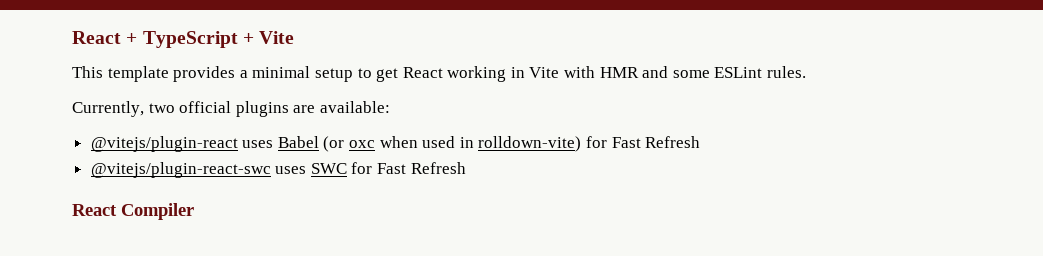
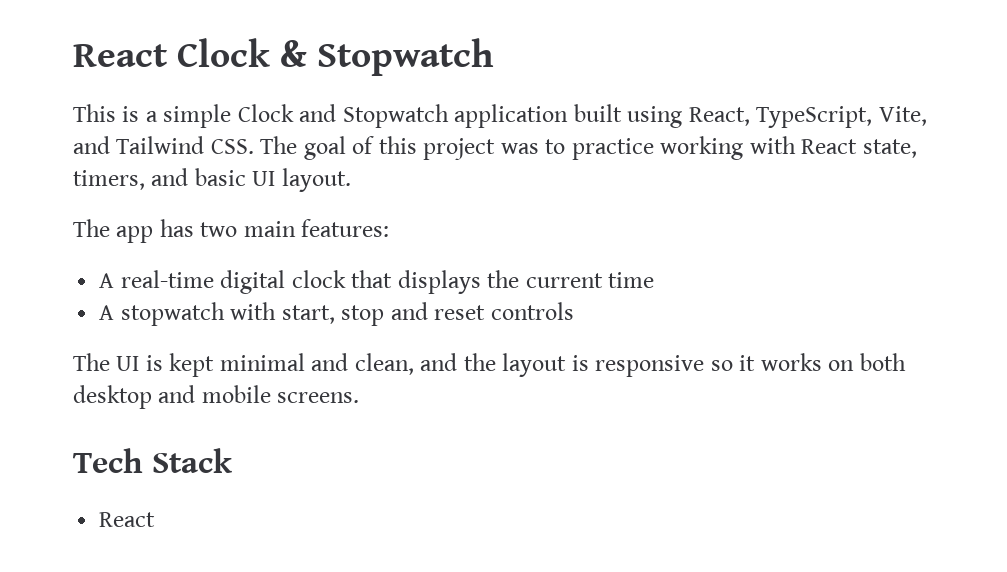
[72,31,295,48] [72,66,807,82] [72,101,390,117] [90,136,701,152] [90,162,466,178] [72,203,194,220] React + TypeScript + Vite // This template provides a minimal setup to get React working in Vite with HMR and some ESLint rules. // Currently, two official plugins are available: // @vitejs/plugin-react uses Babel (or oxc when used in rolldown-vite) for Fast Refresh // @vitejs/plugin-react-swc uses SWC for Fast Refresh // React Compiler -> [73,38,495,76] [73,104,927,128] [73,136,917,160] [73,168,351,192] [73,219,390,243] [99,270,655,294] [99,302,574,326] [73,353,906,377] [73,385,360,409] [73,448,232,473] [99,512,156,527] React Clock & Stopwatch // This is a simple Clock and Stopwatch application built using React, TypeScript, Vite, and Tailwind CSS. The goal of this project was to practice working with React state, timers, and basic UI layout. // The app has two main features: // A real-time digital clock that displays the current time // A stopwatch with start, stop and reset controls // The UI is kept minimal and clean, and the layout is responsive so it works on both desktop and mobile screens. // Tech Stack // React

